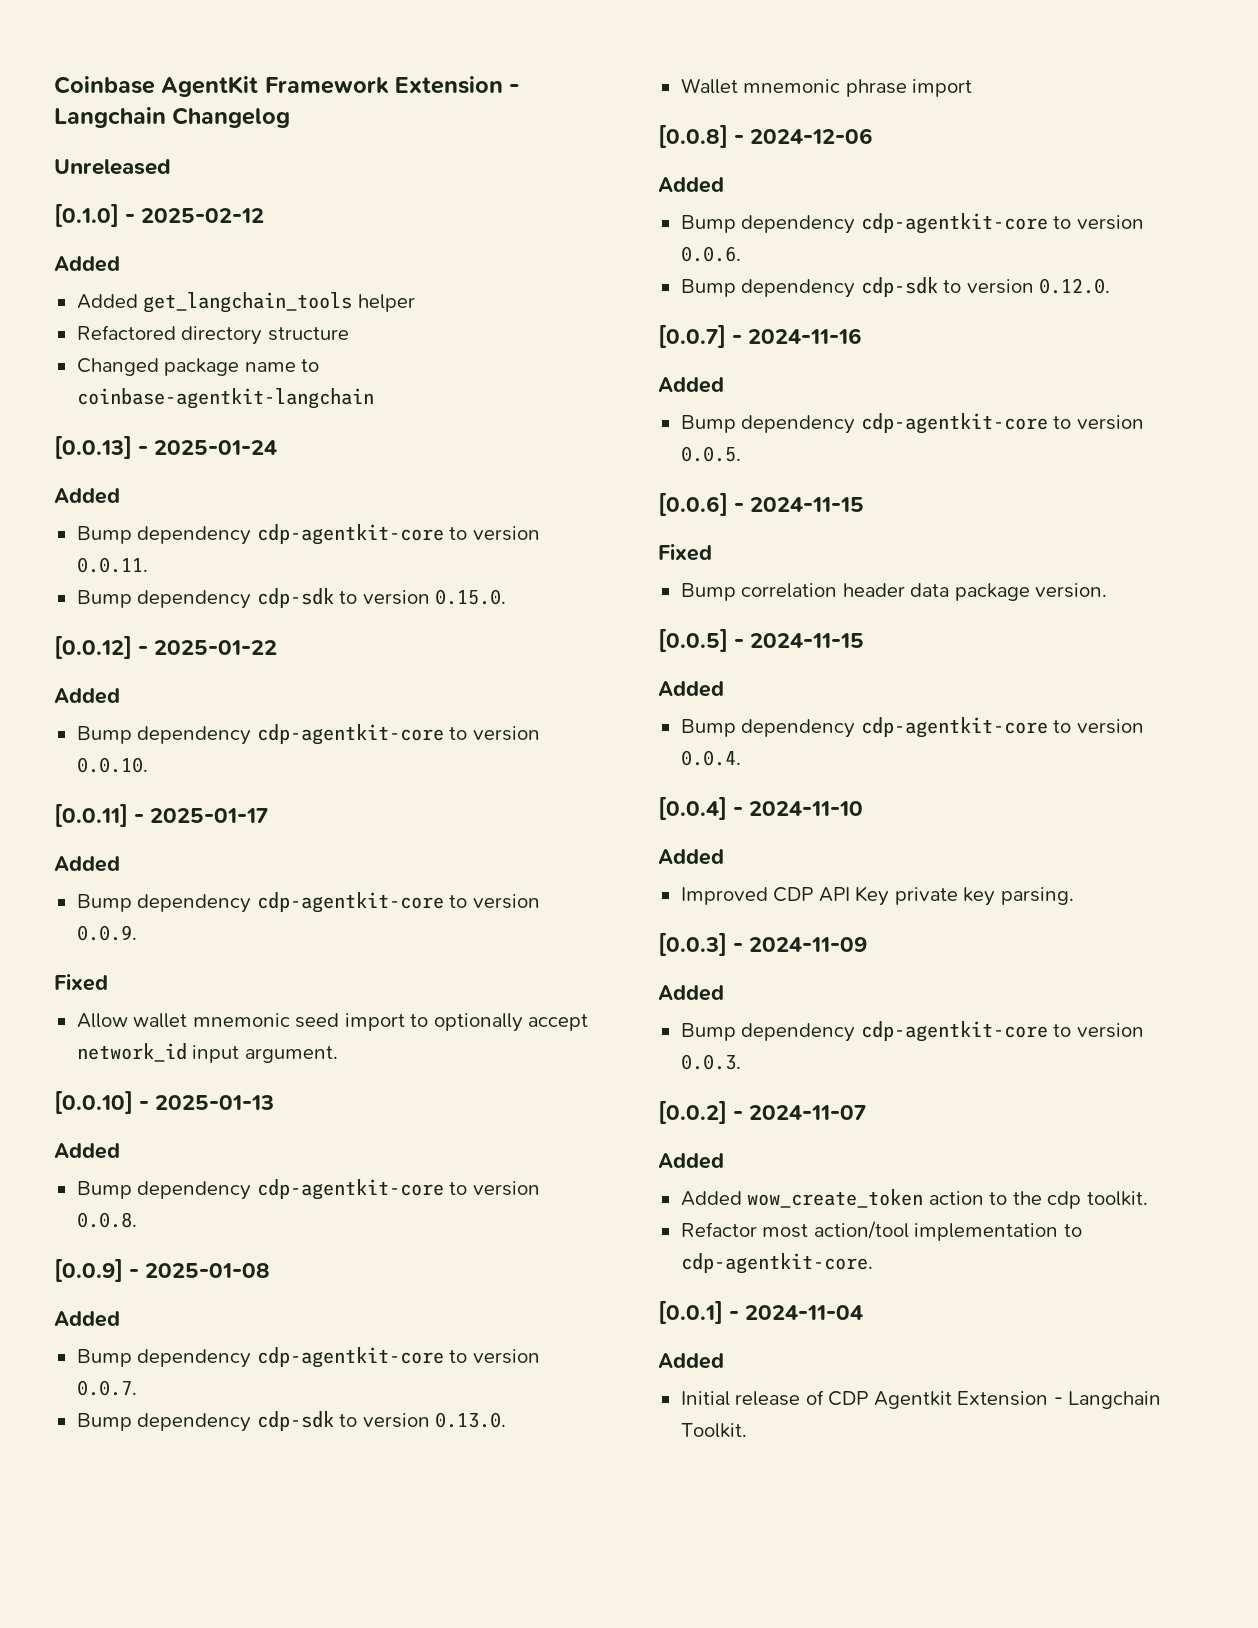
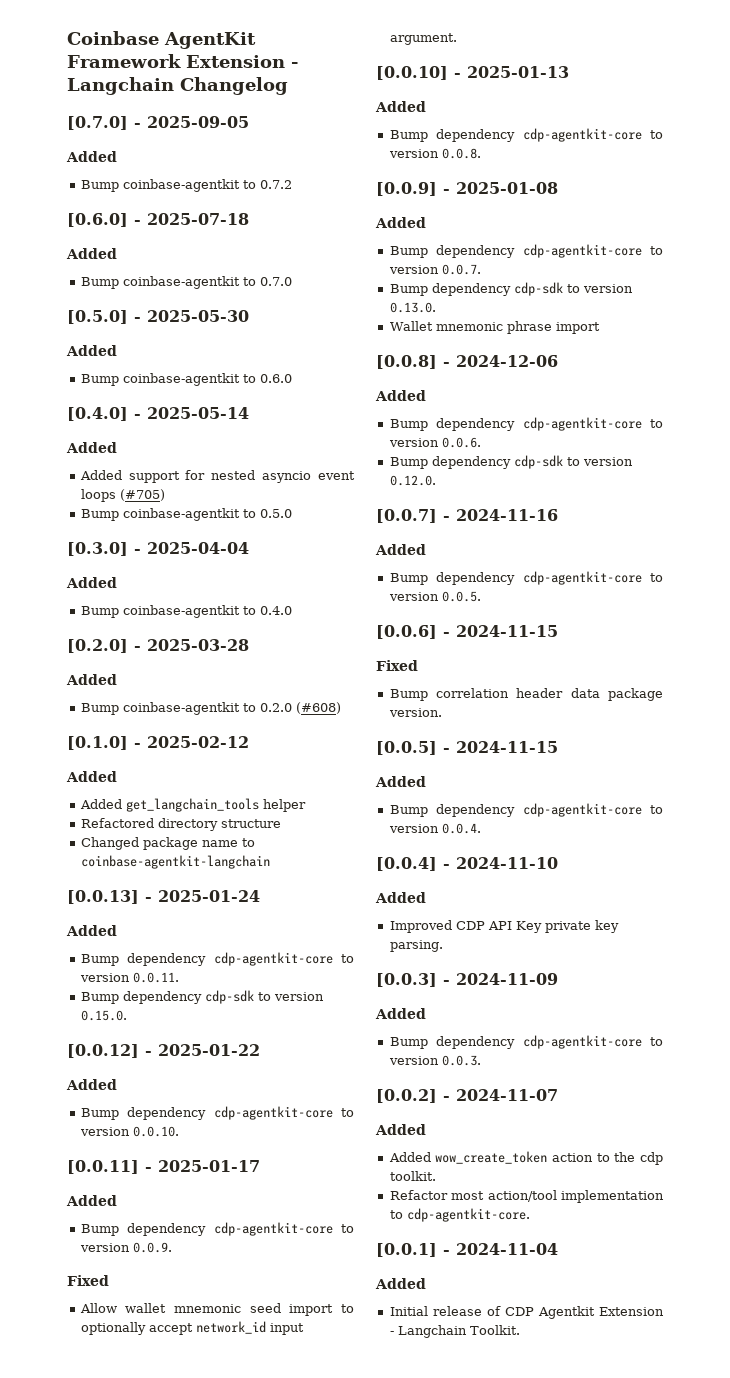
[54,159,171,175] Unreleased -> [67,116,249,130] [66,151,117,162] [80,179,292,192] [67,213,249,227] [66,248,117,259] [80,276,292,289] [67,310,249,324] [66,345,117,356] [80,373,292,386] [67,407,249,421] [66,442,117,453] [79,470,355,483] [80,489,165,502] [80,508,292,521] [67,542,249,556] [66,577,117,588] [80,605,292,618] [67,639,249,653] [66,674,117,685] [80,702,341,715] [0.7.0] - 2025-09-05 // Added // Bump coinbase-agentkit to 0.7.2 // [0.6.0] - 2025-07-18 // Added // Bump coinbase-agentkit to 0.7.0 // [0.5.0] - 2025-05-30 // Added // Bump coinbase-agentkit to 0.6.0 // [0.4.0] - 2025-05-14 // Added // Added support for nested asyncio event loops (#705) // Bump coinbase-agentkit to 0.5.0 // [0.3.0] - 2025-04-04 // Added // Bump coinbase-agentkit to 0.4.0 // [0.2.0] - 2025-03-28 // Added // Bump coinbase-agentkit to 0.2.0 (#608)

